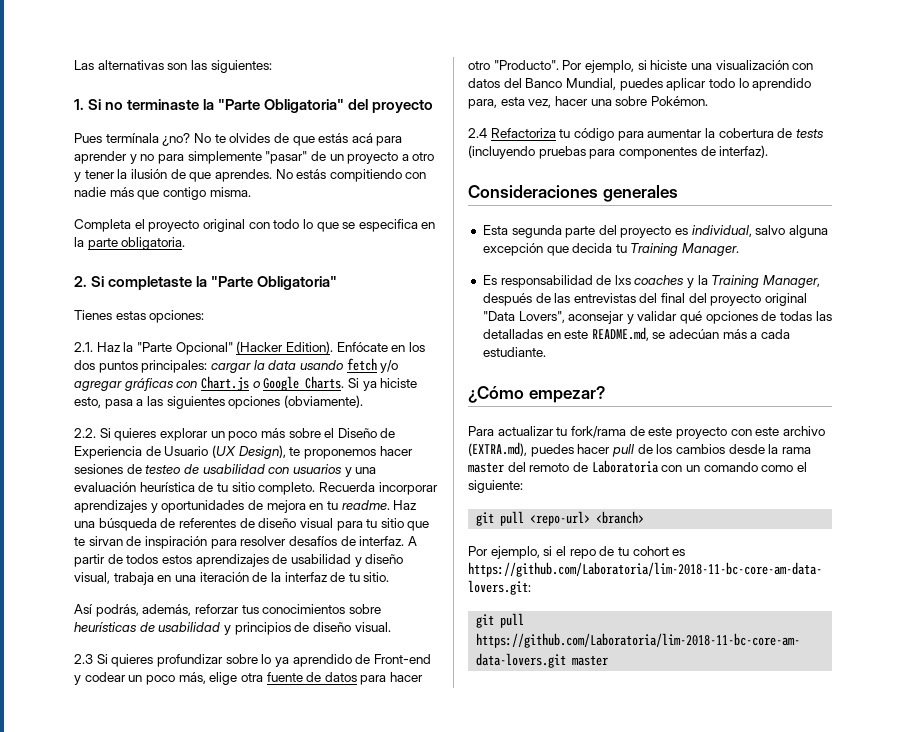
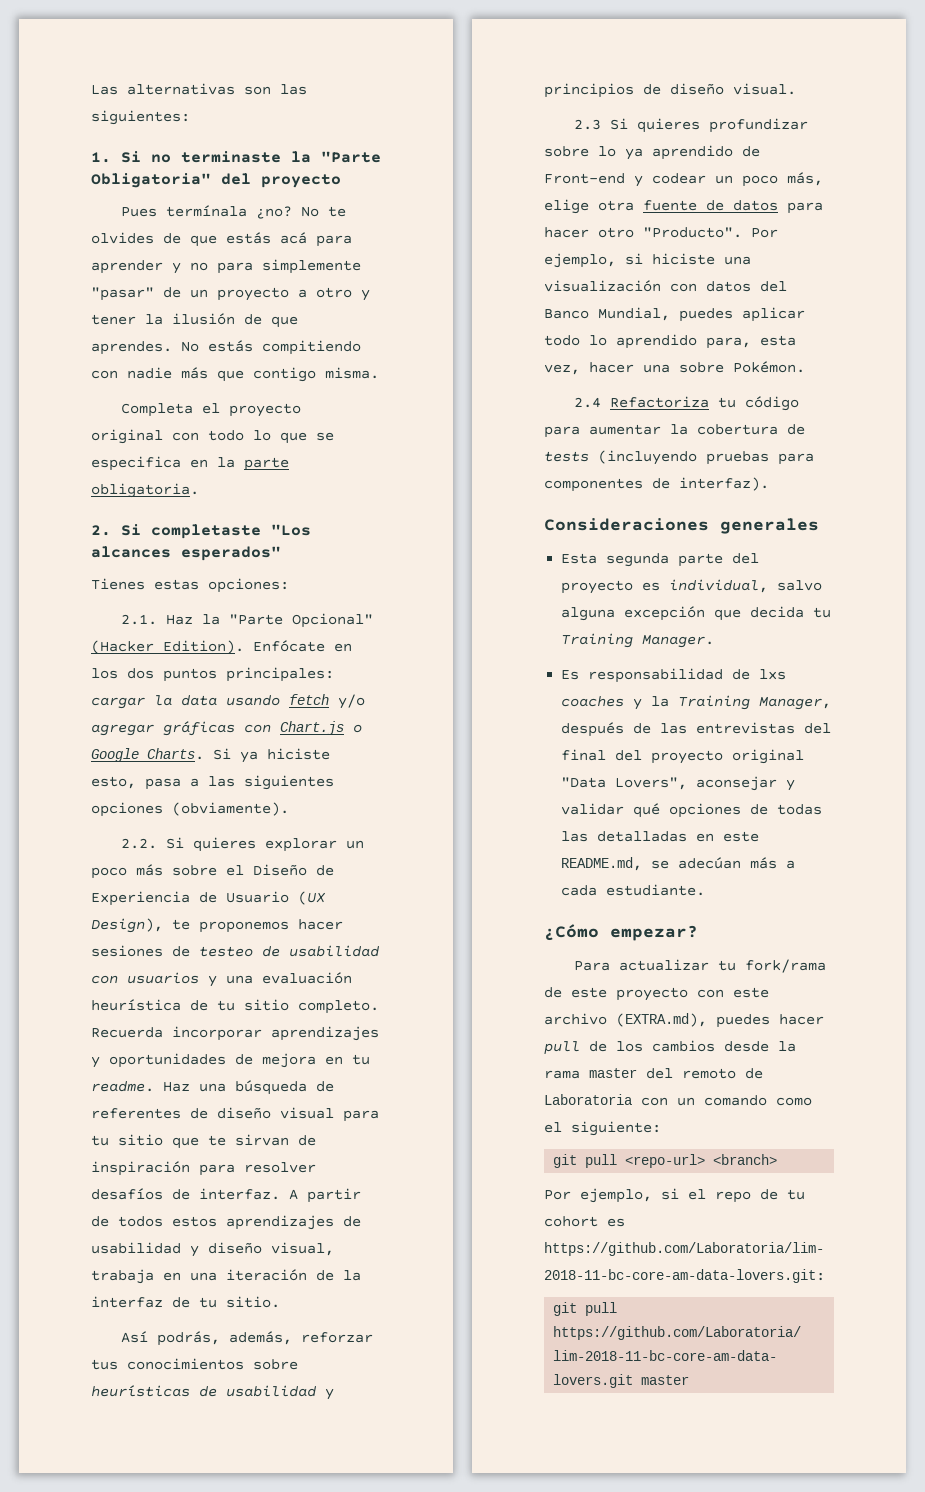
[196,276,338,290] la "Parte Obligatoria" -> [271,524,311,536] [91,546,281,561] "Los alcances esperados"

